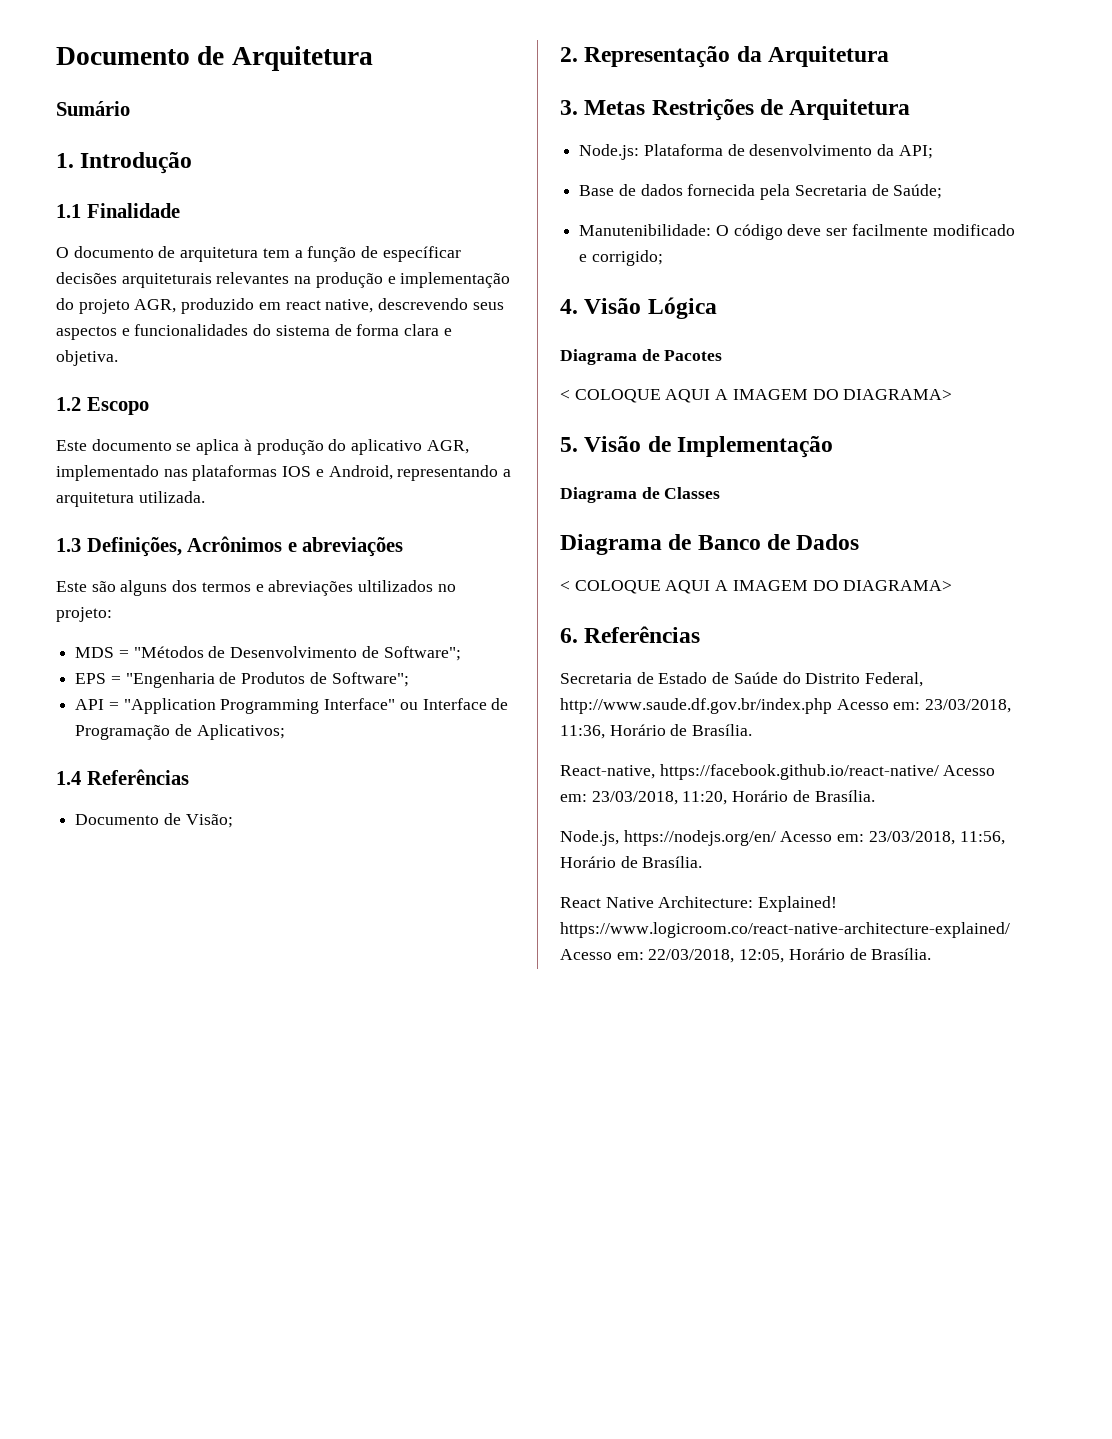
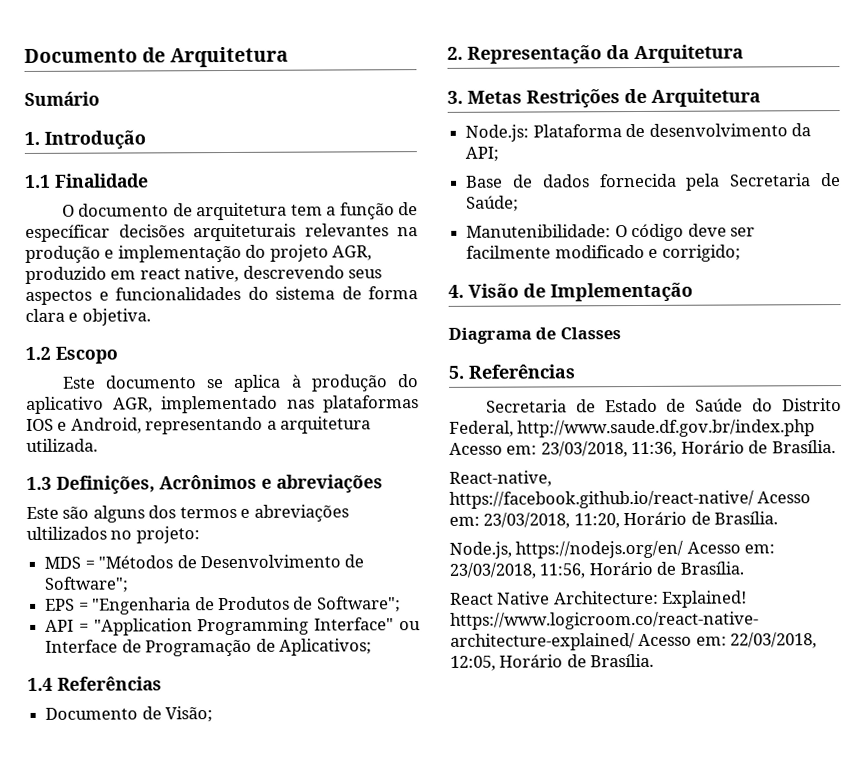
[647,297,717,319] [560,349,723,365] [560,389,953,403] [560,436,642,452] Lógica // Diagrama de Pacotes // < COLOQUE AQUI A IMAGEM DO DIAGRAMA> // 5. Visão -> (519, 290) none
[560,534,860,555] [560,580,953,594] [560,628,578,643] Diagrama de Banco de Dados // < COLOQUE AQUI A IMAGEM DO DIAGRAMA> // 6. -> [448,365,464,379] 5.

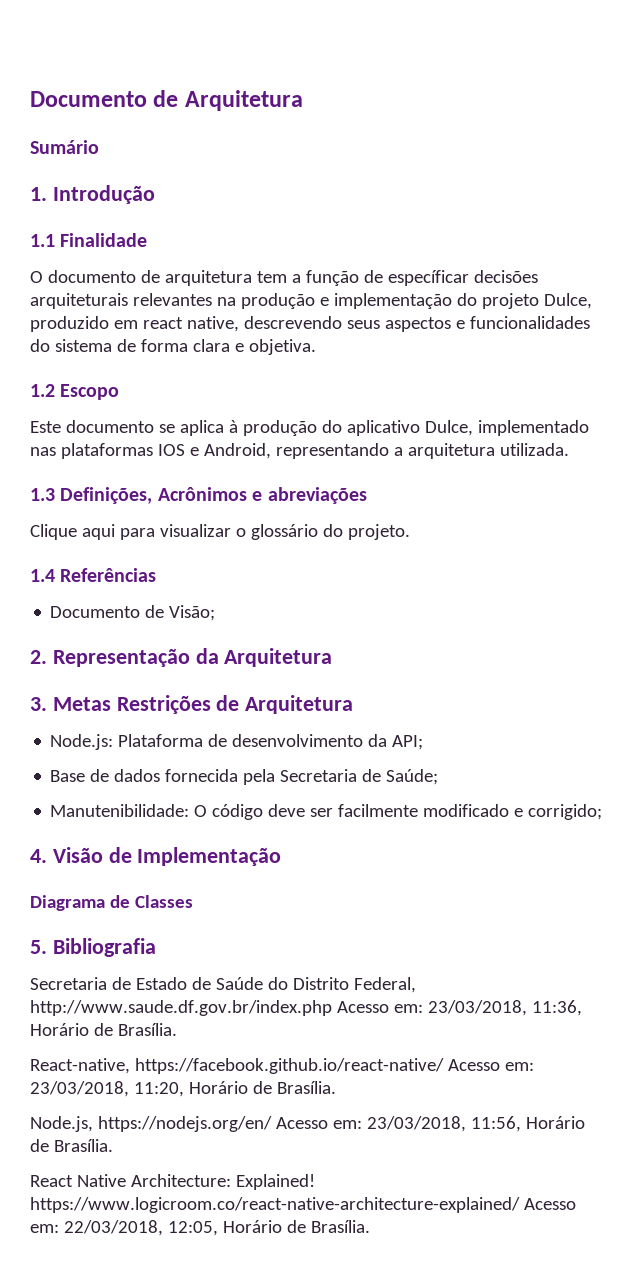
[332,245,373,261] AGR, -> [543,293,592,309] Dulce,
[112,397,153,413] AGR, -> [424,420,473,436] Dulce,
[26,504,349,523] [26,526,200,544] [44,554,365,569] [44,576,130,593] [45,596,401,615] [45,617,421,636] [45,638,372,657] Este são alguns dos termos e abreviações ultilizados no projeto: // MDS = "Métodos de Desenvolvimento de Software"; // EPS = "Engenharia de Produtos de Software"; // API = "Application Programming Interface" ou Interface de Programação de Aplicativos; -> [30,524,410,540] Clique aqui para visualizar o glossário do projeto.
[468,364,575,379] Referências -> [52,938,156,957] Bibliografia

